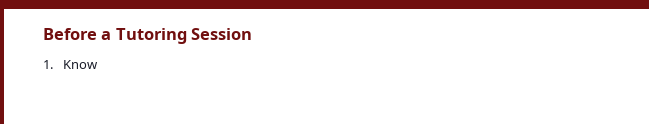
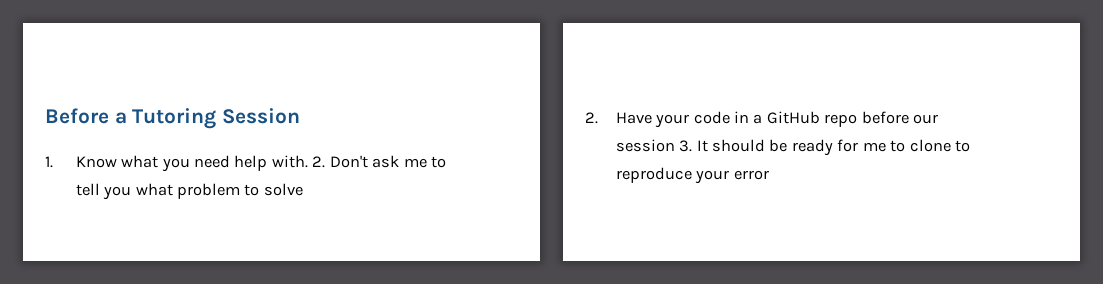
(98, 64) none -> [121,155,447,172] [75,183,303,200] [585,111,939,128] [615,139,971,156] [615,167,769,184] what you need help with. 2. Don't ask me to tell you what problem to solve // 2. Have your code in a GitHub repo before our session 3. It should be ready for me to clone to reproduce your error

